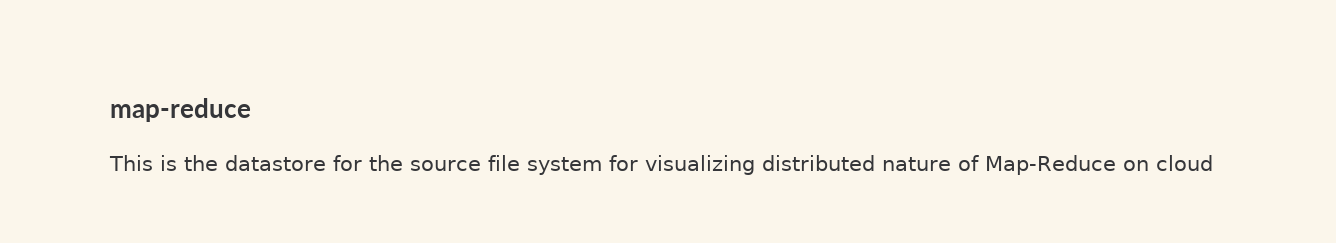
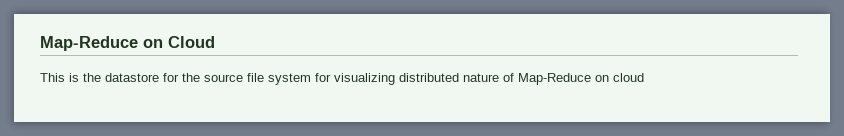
[110,98,251,122] map-reduce -> [40,36,215,51] Map-Reduce on Cloud

